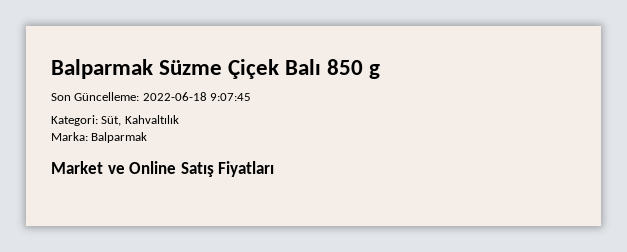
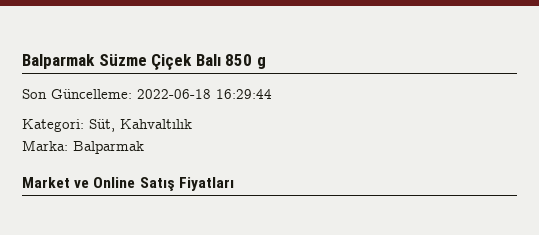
[210,93,252,101] 9:07:45 -> [216,89,272,99] 16:29:44

